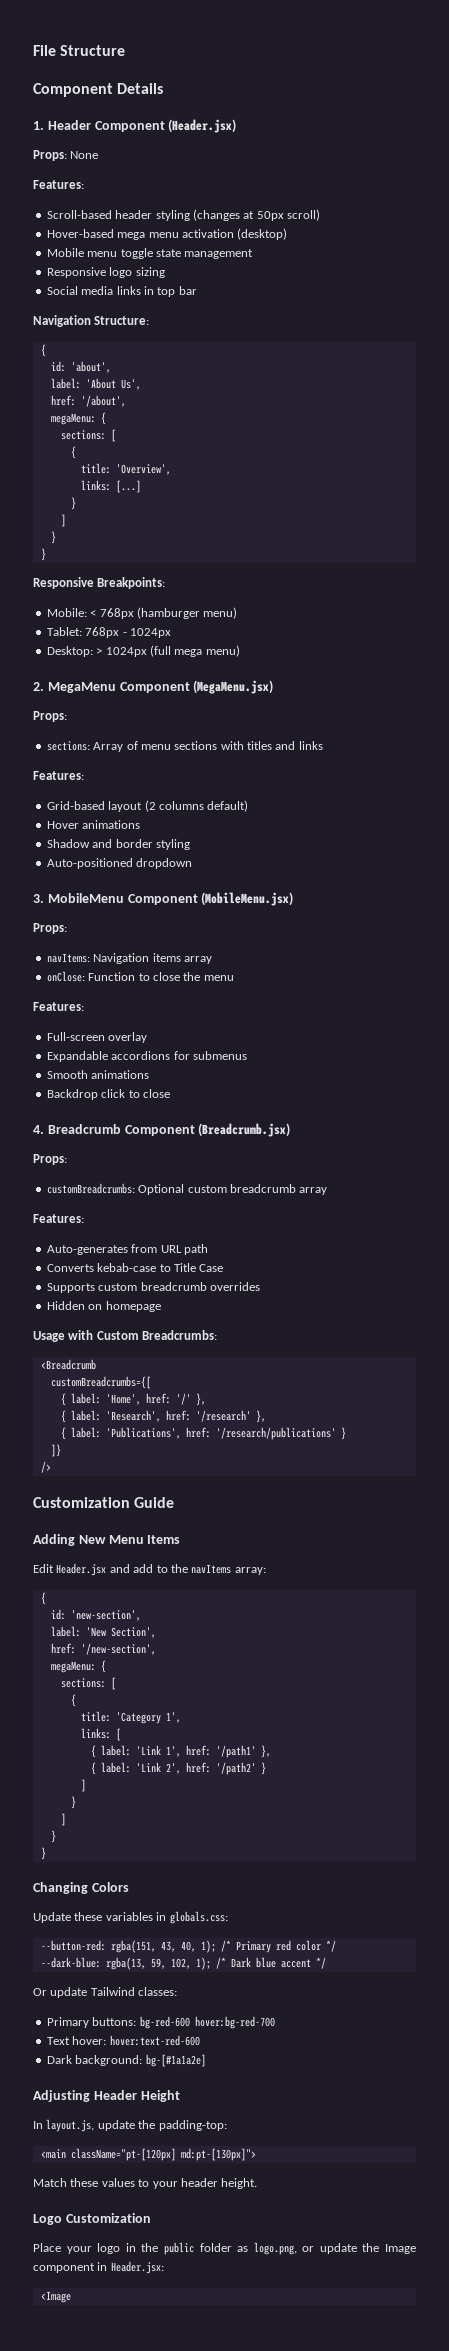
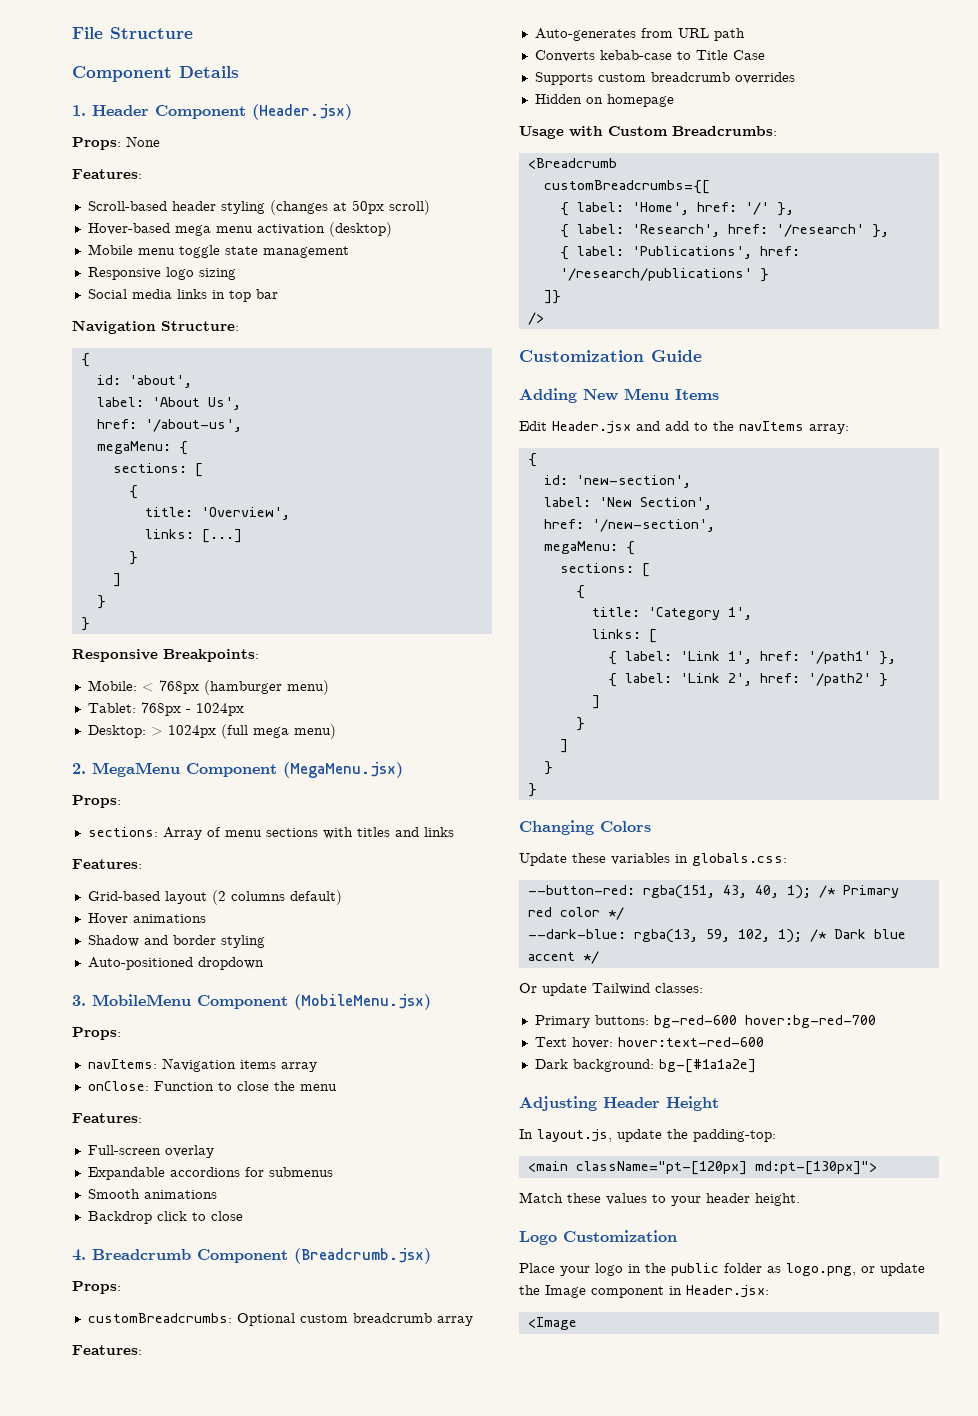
[80,395,126,407] '/about', -> [144,419,242,432] '/about-us',

